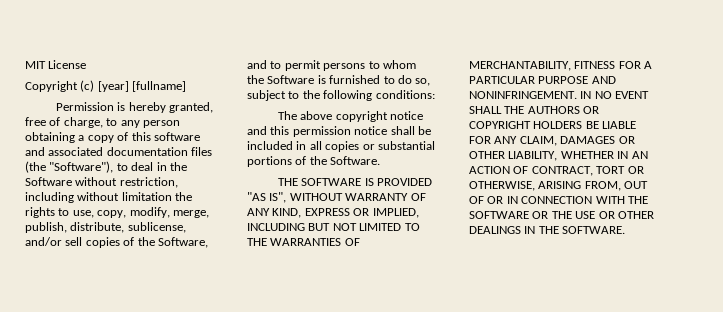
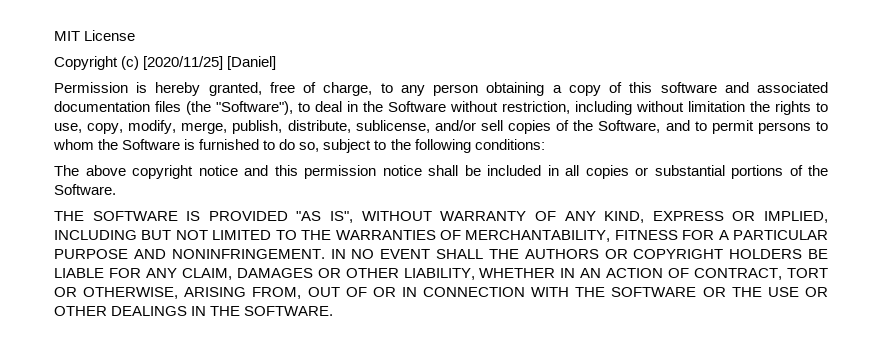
[97,81,187,92] [year] [fullname] -> [143,56,277,70] [2020/11/25] [Daniel]

